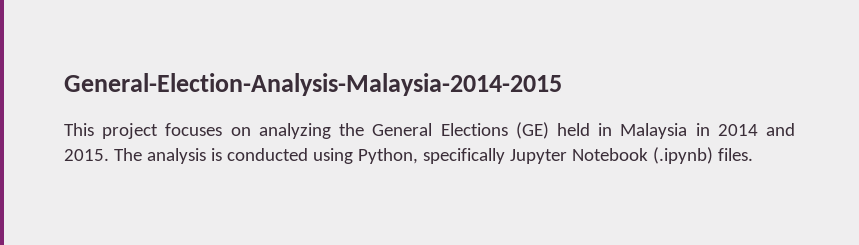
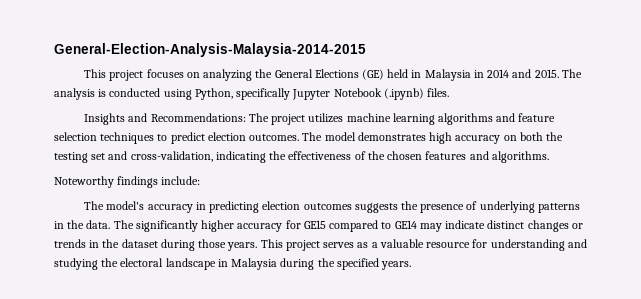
(753, 154) none -> [84,113,556,125] [54,132,564,144] [54,151,549,163] [54,176,201,188] [84,201,580,213] [54,220,583,232] [54,239,587,251] [54,258,412,270] // Insights and Recommendations: The project utilizes machine learning algorithms and feature selection techniques to predict election outcomes. The model demonstrates high accuracy on both the testing set and cross-validation, indicating the effectiveness of the chosen features and algorithms. // Noteworthy findings include: // The model's accuracy in predicting election outcomes suggests the presence of underlying patterns in the data. The significantly higher accuracy for GE15 compared to GE14 may indicate distinct changes or trends in the dataset during those years. This project serves as a valuable resource for understanding and studying the electoral landscape in Malaysia during the specified years.

